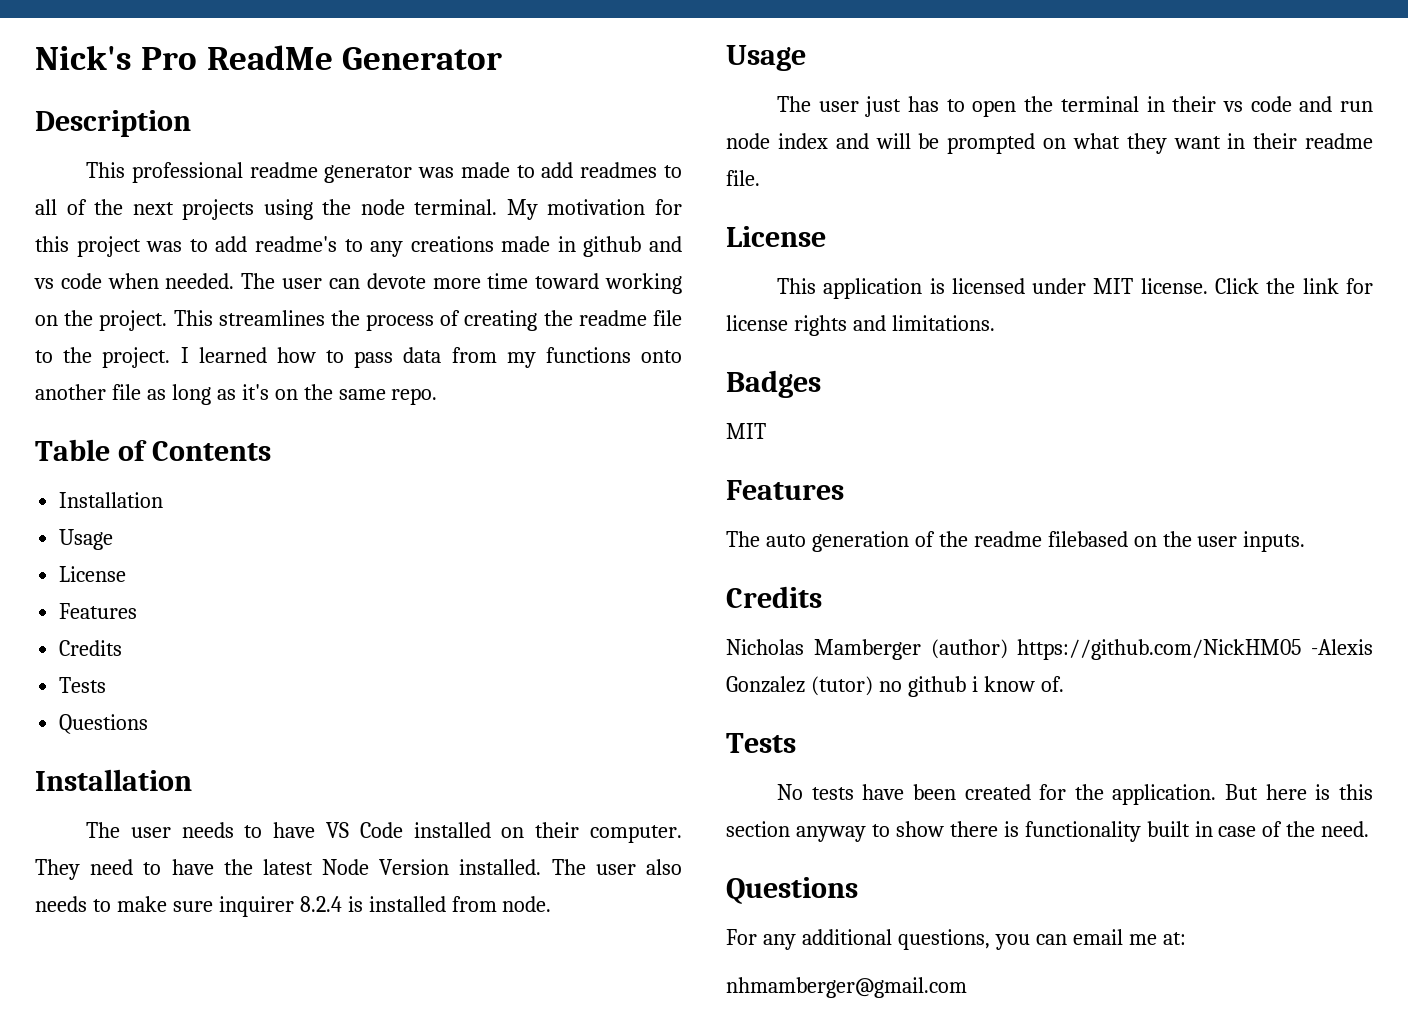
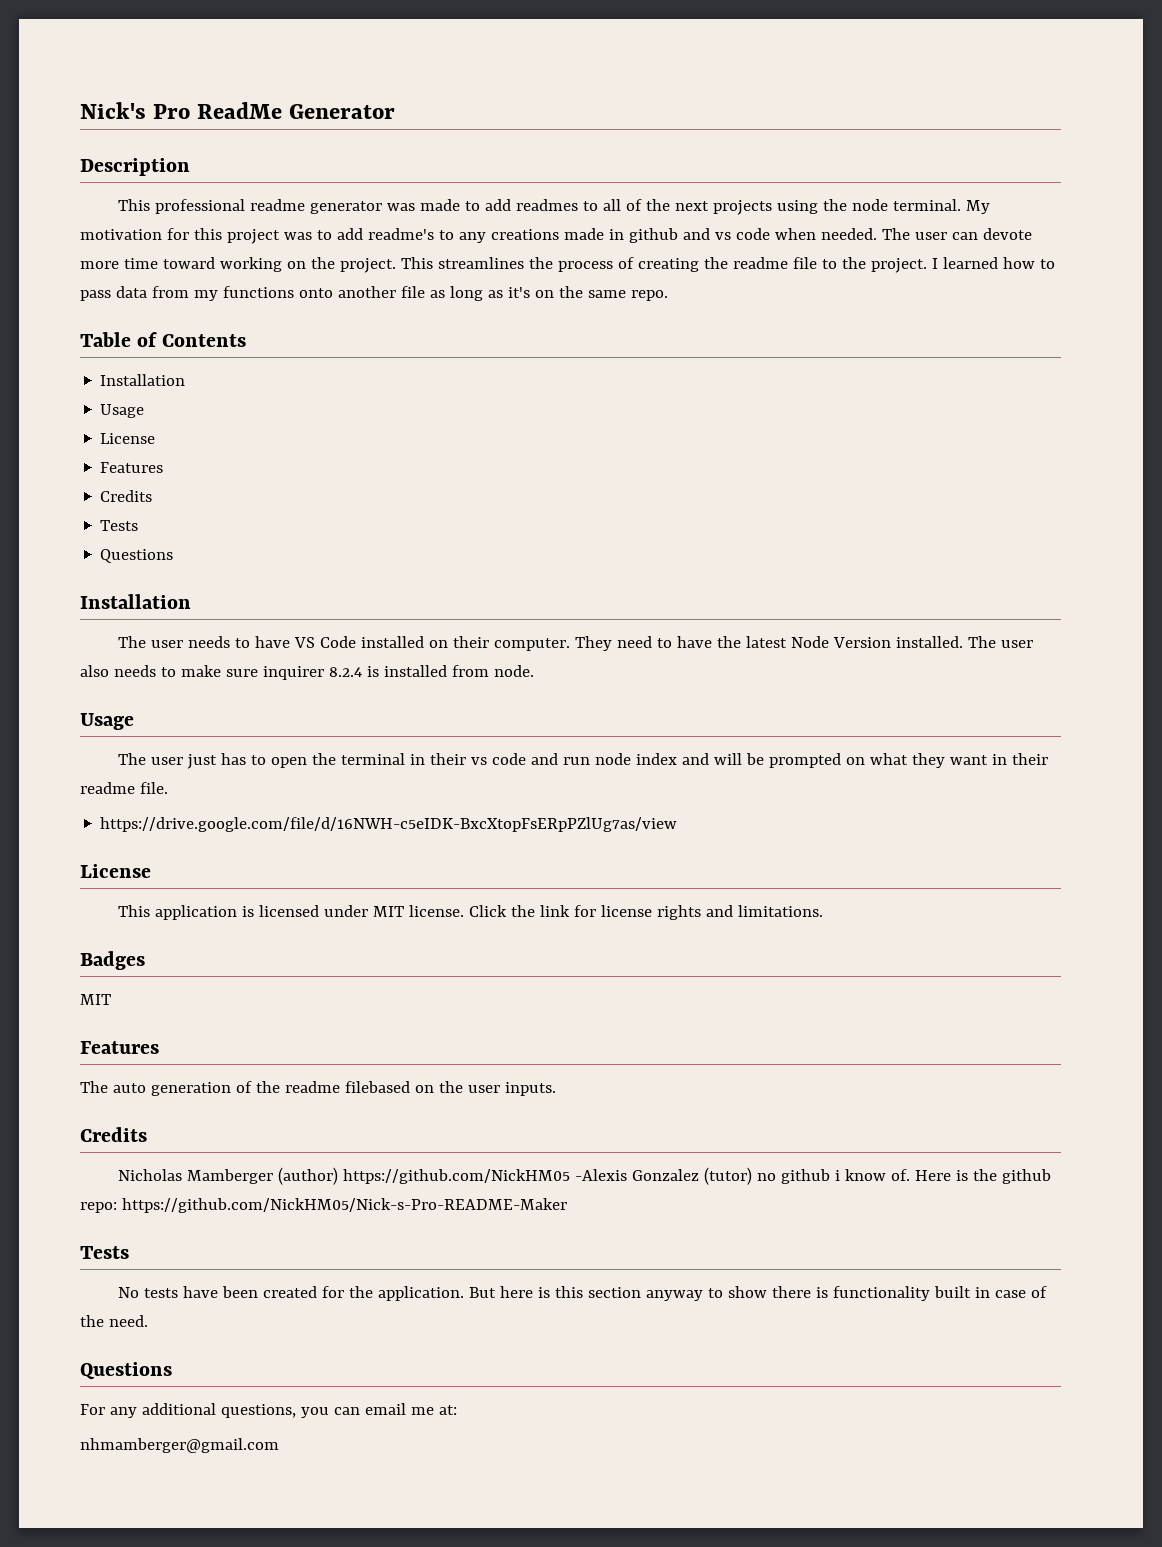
(760, 178) none -> [100,817,678,832] // https://drive.google.com/file/d/16NWH-c5eIDK-BxcXtopFsERpPZlUg7as/view
(1064, 684) none -> [914,1169,1051,1184] [80,1198,567,1213] Here is the github repo: https://github.com/NickHM05/Nick-s-Pro-README-Maker

